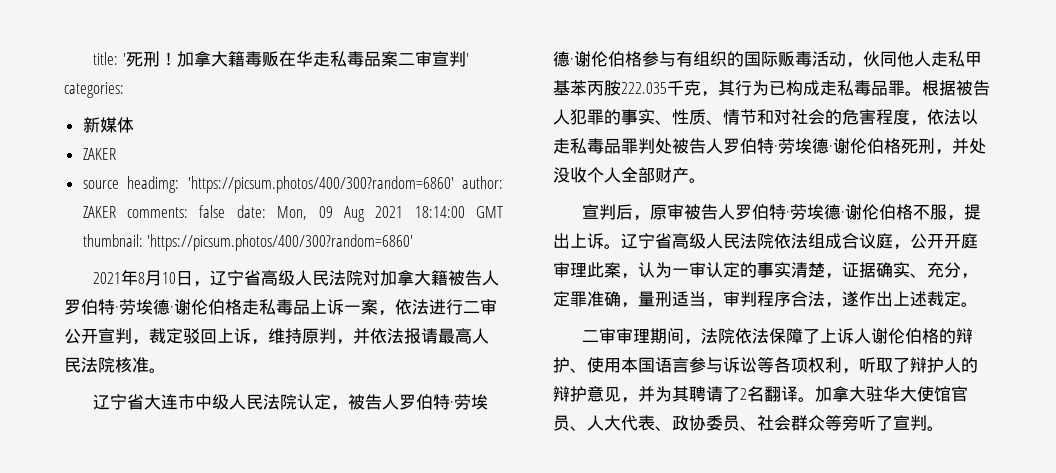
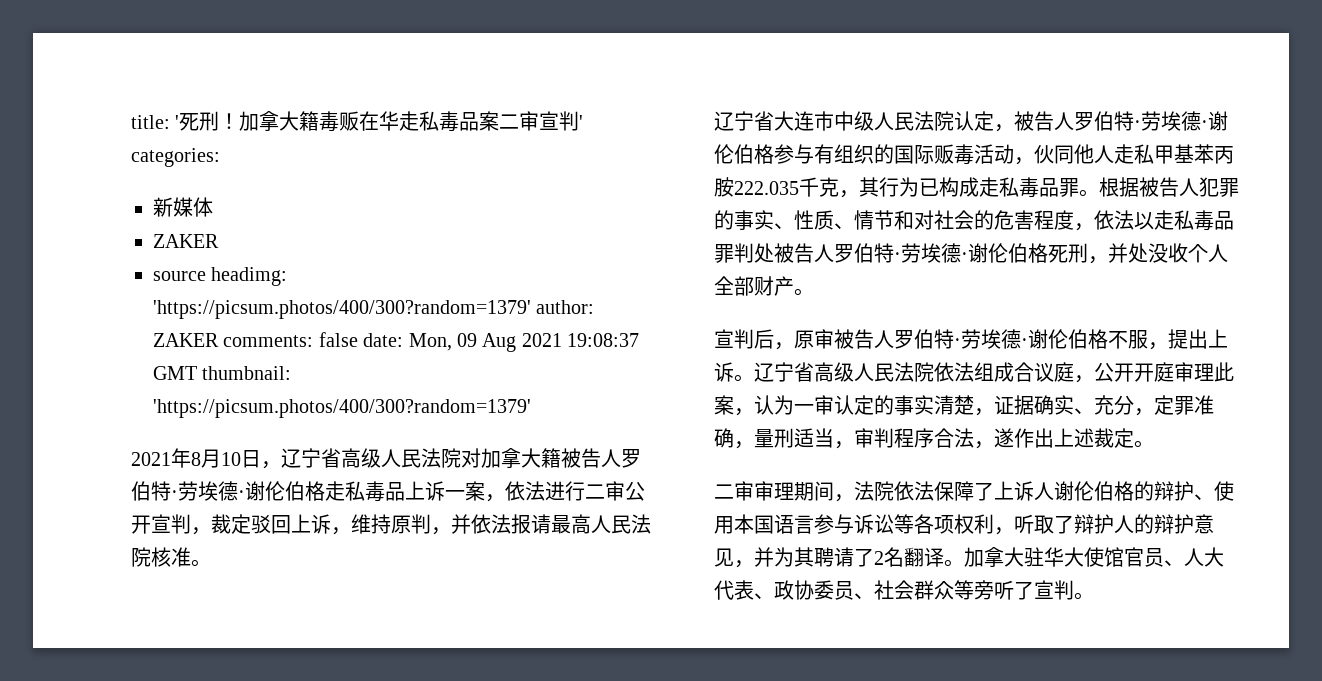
[187,176,454,193] 'https://picsum.photos/400/300?random=6860' -> [153,300,531,319] 'https://picsum.photos/400/300?random=1379'
[414,206,465,218] 18:14:00 -> [567,333,640,347] 19:08:37
[147,234,414,251] 'https://picsum.photos/400/300?random=6860' -> [153,399,531,418] 'https://picsum.photos/400/300?random=1379'

